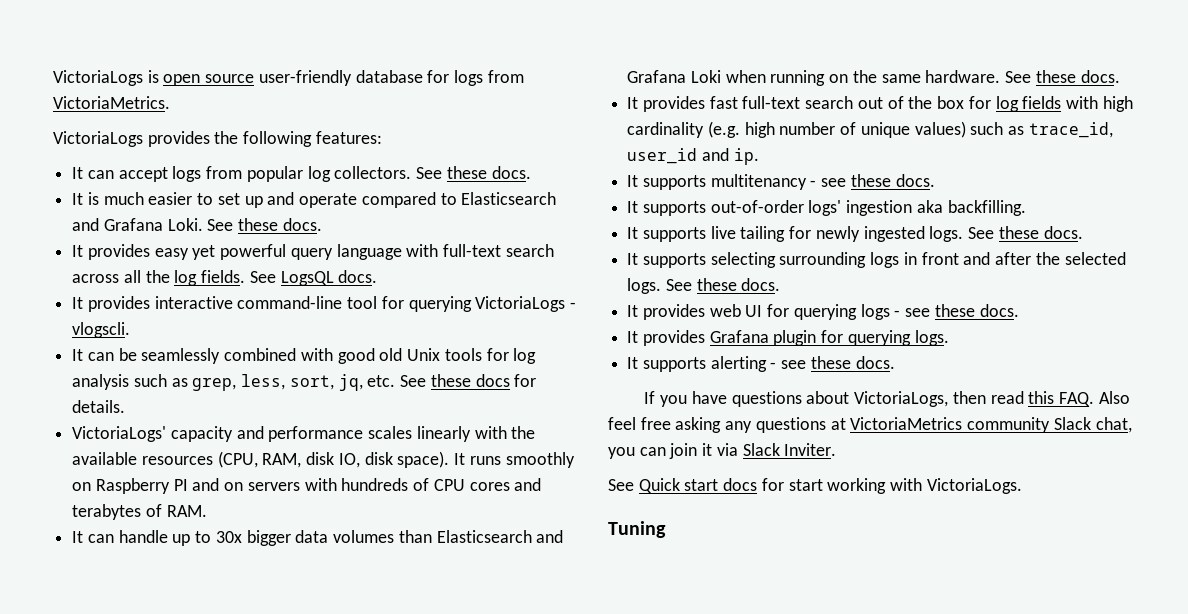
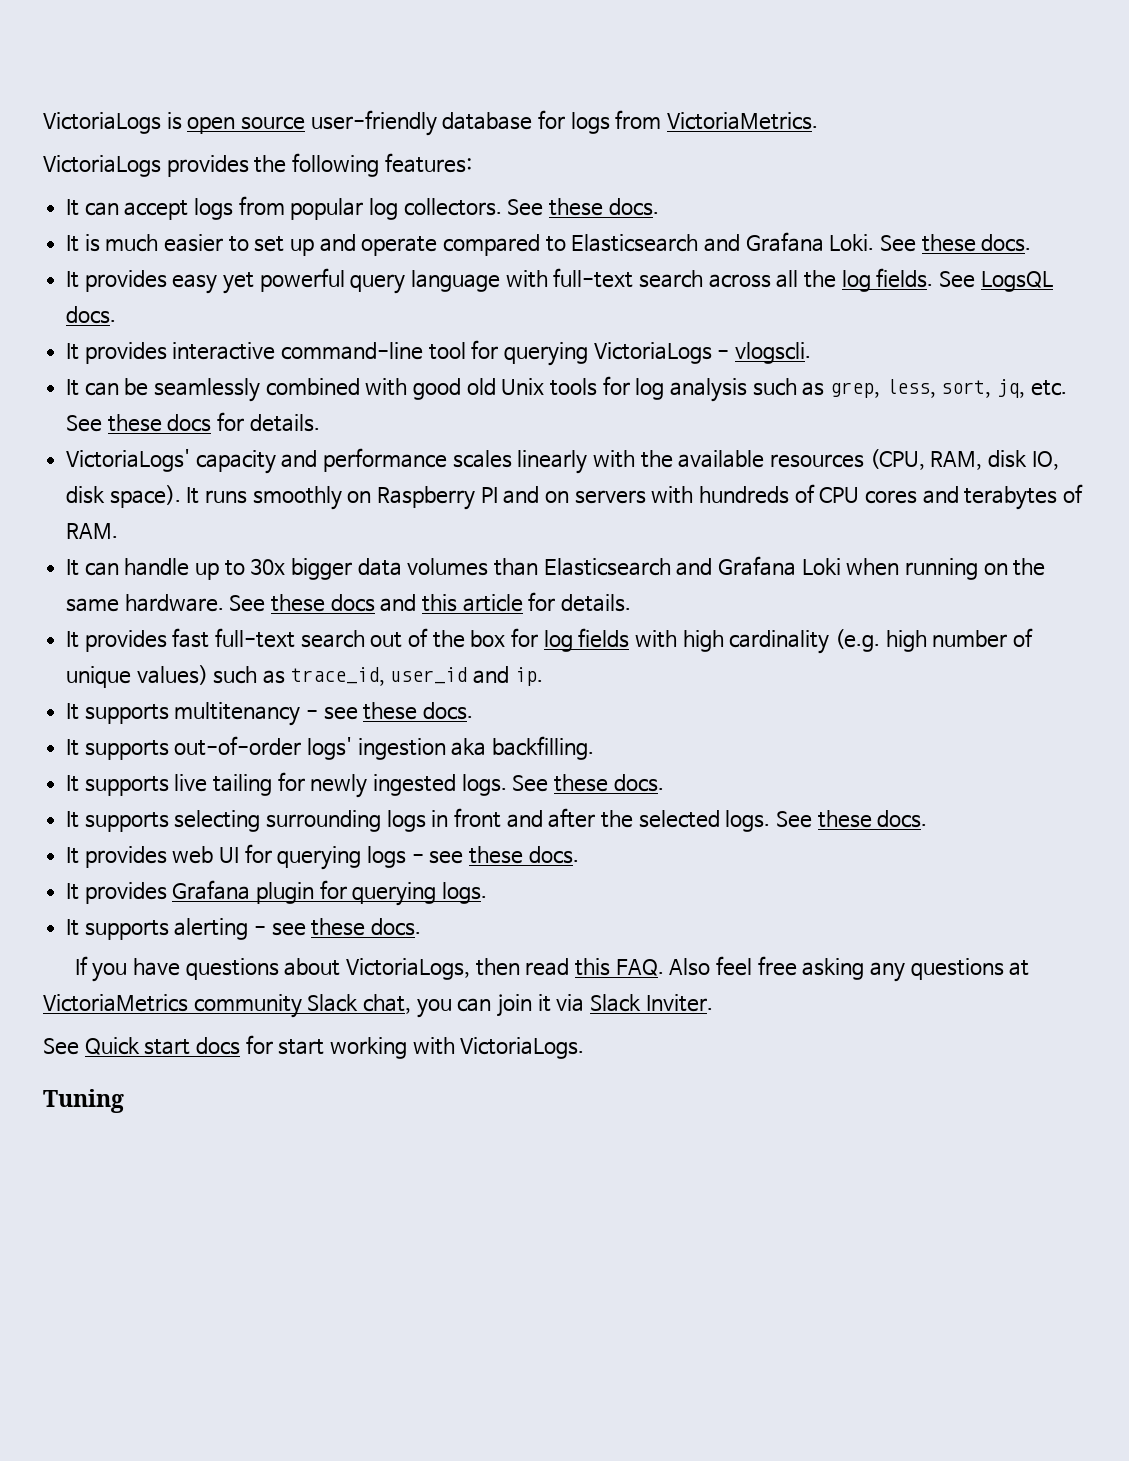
[1080,70,1120,83] docs. -> [330,592,632,612] docs and this article for details.

